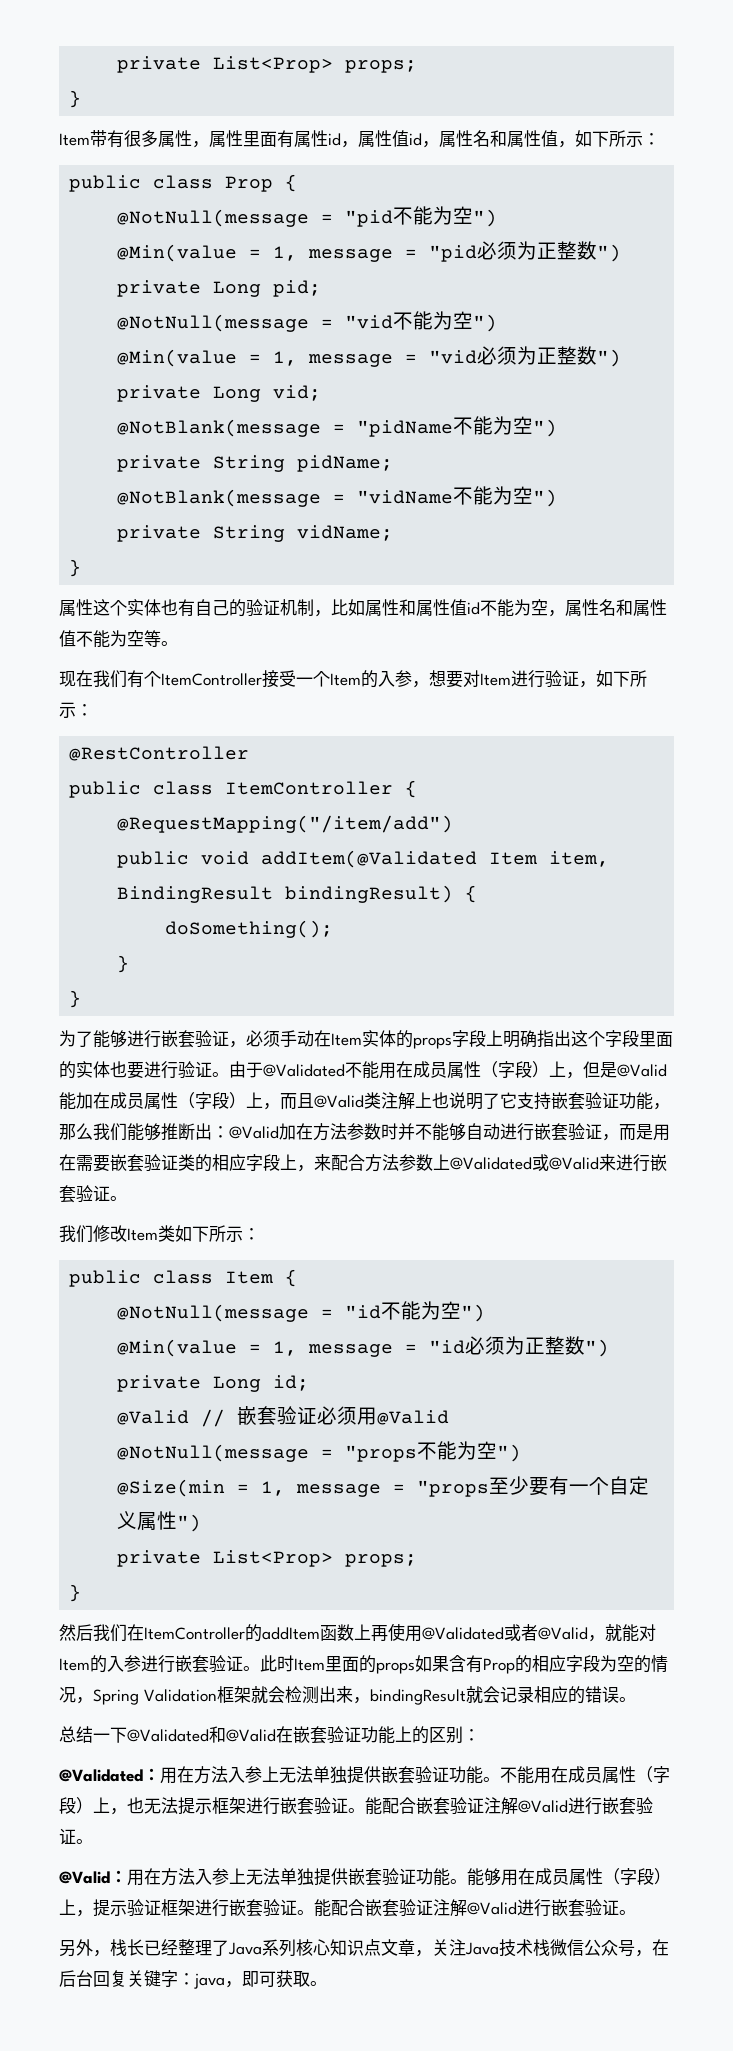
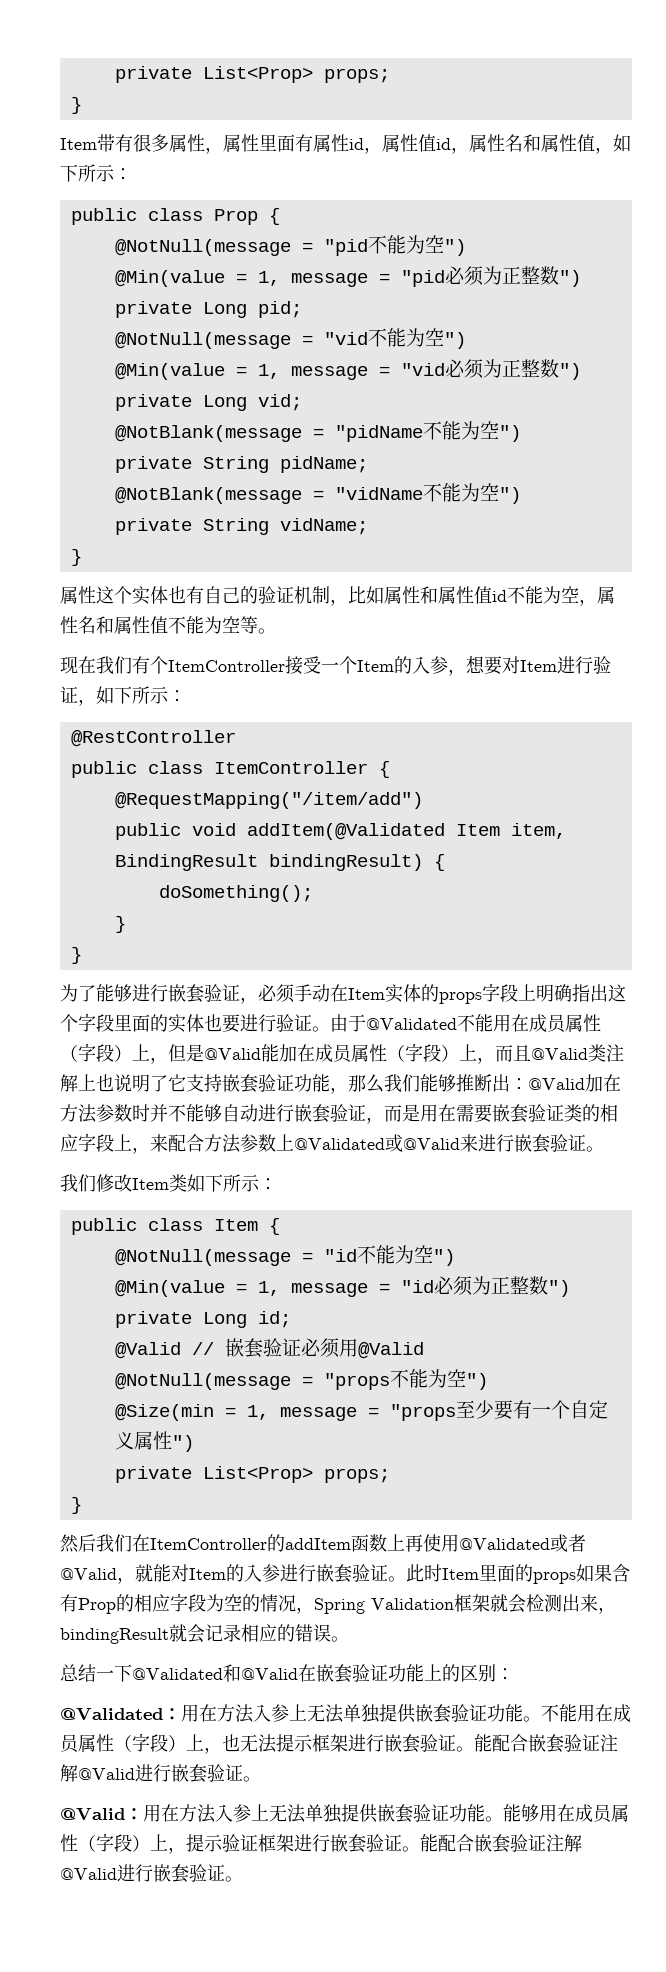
[59,1939,669,1957] [59,1970,327,1989] // 另外，栈长已经整理了Java系列核心知识点文章，关注Java技术栈微信公众号，在后台回复关键字：java，即可获取。 -> (243, 1879) none

